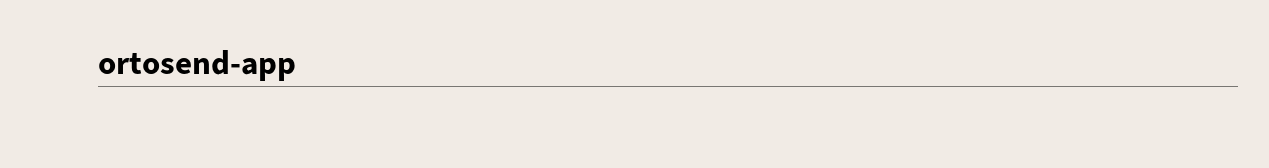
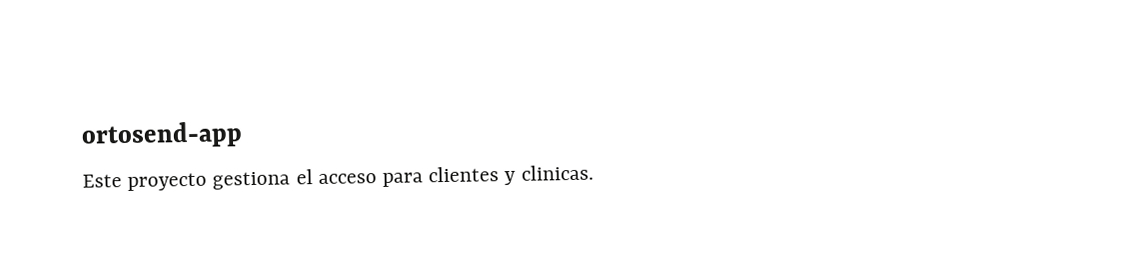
(296, 65) none -> [82,164,594,191] // Este proyecto gestiona el acceso para clientes y clinicas.

